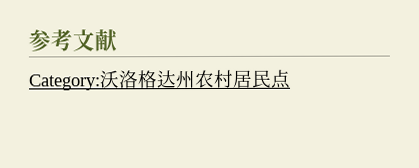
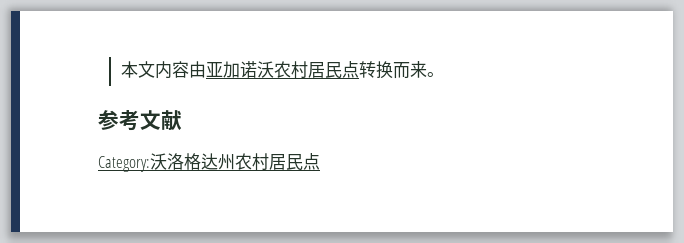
(28, 40) none -> [120,61,444,79] 本文内容由亚加诺沃农村居民点转换而来。 //

